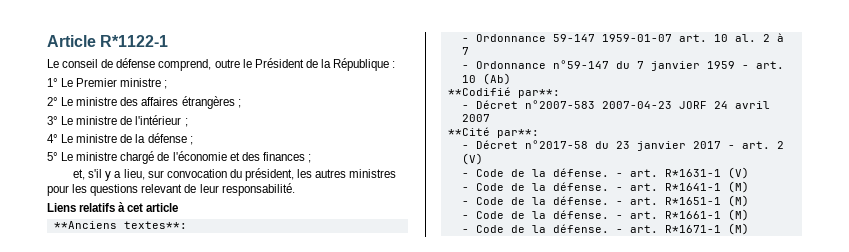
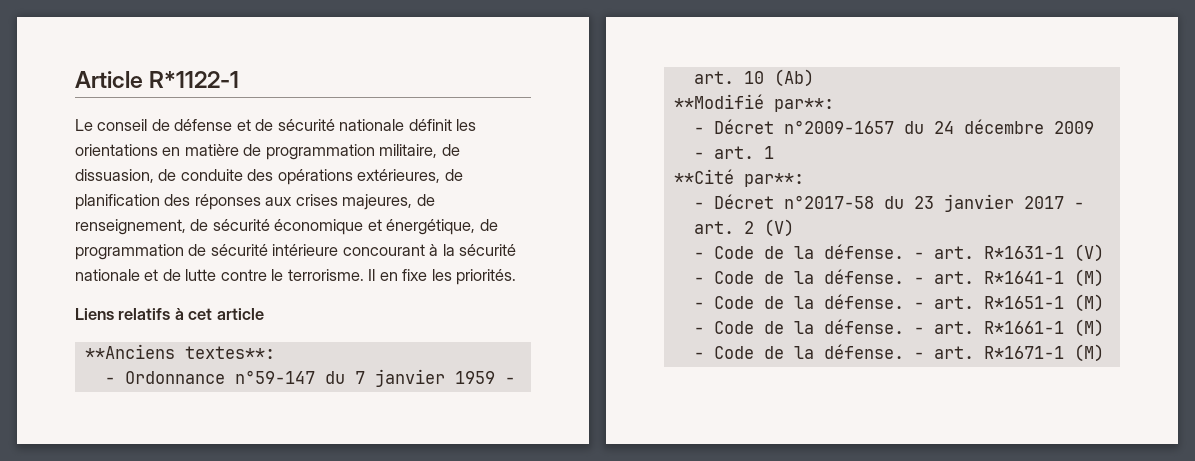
[158,58,396,71] [47,78,168,89] [47,96,241,109] [47,115,188,127] [47,133,193,145] [47,151,311,164] [73,168,397,181] [47,183,295,196] comprend, outre le Président de la République : // 1° Le Premier ministre ; // 2° Le ministre des affaires étrangères ; // 3° Le ministre de l'intérieur ; // 4° Le ministre de la défense ; // 5° Le ministre chargé de l'économie et des finances ; // et, s'il y a lieu, sur convocation du président, les autres ministres pour les questions relevant de leur responsabilité. -> [236,119,477,131] [75,144,460,160] [75,169,463,185] [75,194,435,210] [75,219,498,235] [75,244,517,260] [75,269,517,285] et de sécurité nationale définit les orientations en matière de programmation militaire, de dissuasion, de conduite des opérations extérieures, de planification des réponses aux crises majeures, de renseignement, de sécurité économique et énergétique, de programmation de sécurité intérieure concourant à la sécurité nationale et de lutte contre le terrorisme. Il en fixe les priorités.
[461,33,784,42] [461,47,469,55] // - Ordonnance 59-147 1959-01-07 art. 10 al. 2 à 7 -> (275, 352) none
[447,87,560,98] [461,100,770,109] [461,114,490,122] **Codifié par**: // - Décret n°2007-583 2007-04-23 JORF 24 avril 2007 -> [673,94,834,112] [693,119,1094,134] [693,146,774,159] **Modifié par**: // - Décret n°2009-1657 du 24 décembre 2009 - art. 1

